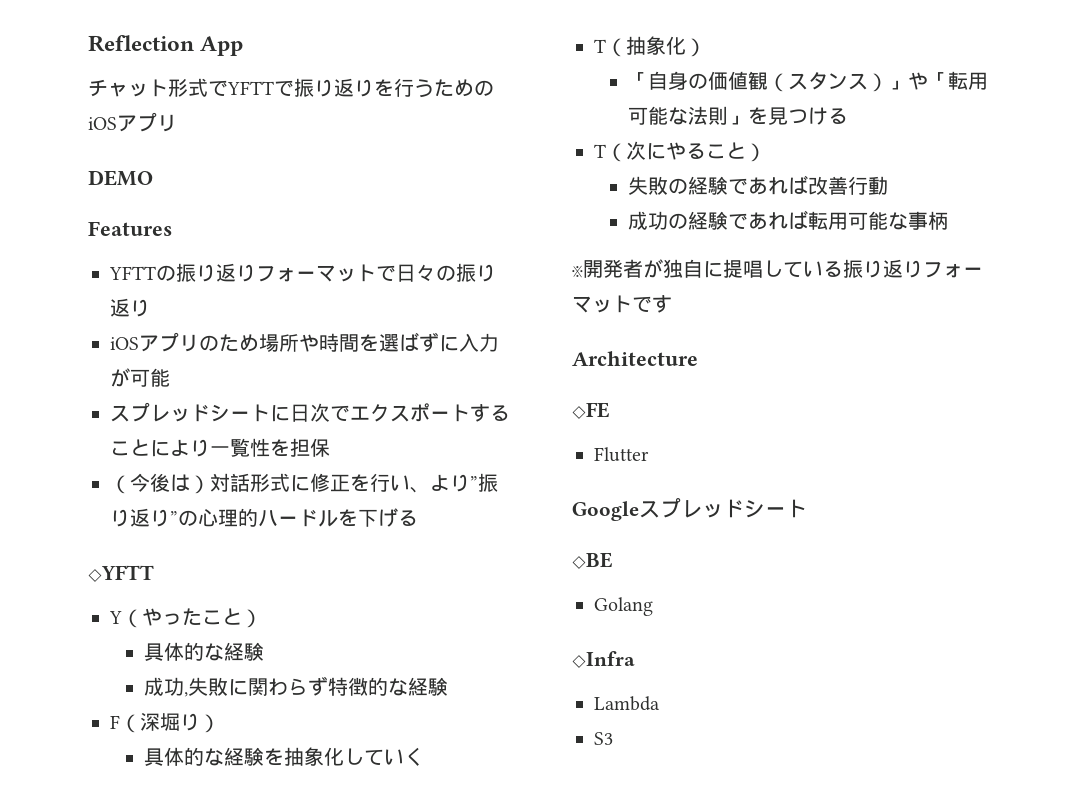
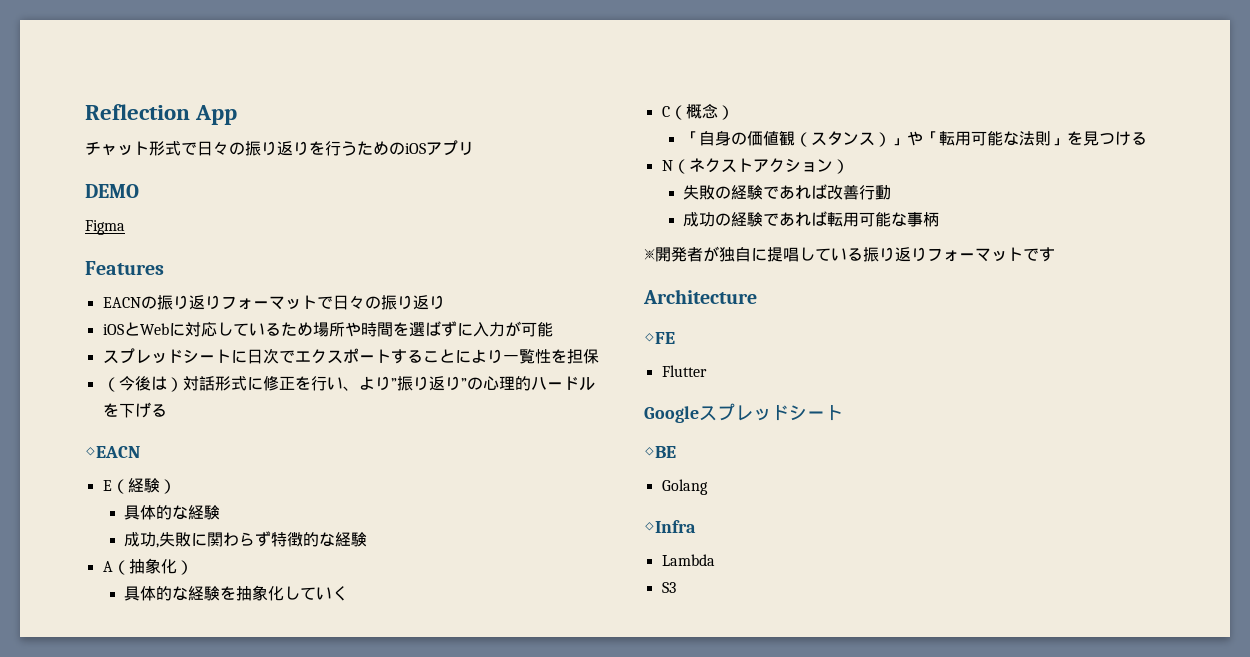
[227,80,294,97] YFTTで -> [197,141,245,156] 日々の
(153, 178) none -> [85,220,125,235] // Figma
[109,266,156,280] YFTT -> [102,297,141,308] EACN
[139,332,219,352] アプリの -> [123,322,281,337] とWebに対応している
[88,565,154,582] [109,608,242,628] ◇YFTT // Y（やったこと -> [85,446,140,458] [102,478,160,494] ◇EACN // E（経験
[110,712,200,733] F（深堀り -> [102,558,177,575] A（抽象化
[594,36,686,57] T（抽象化 -> [661,103,718,120] C（概念
[594,141,746,162] T（次にやること -> [661,158,833,174] N（ネクストアクション

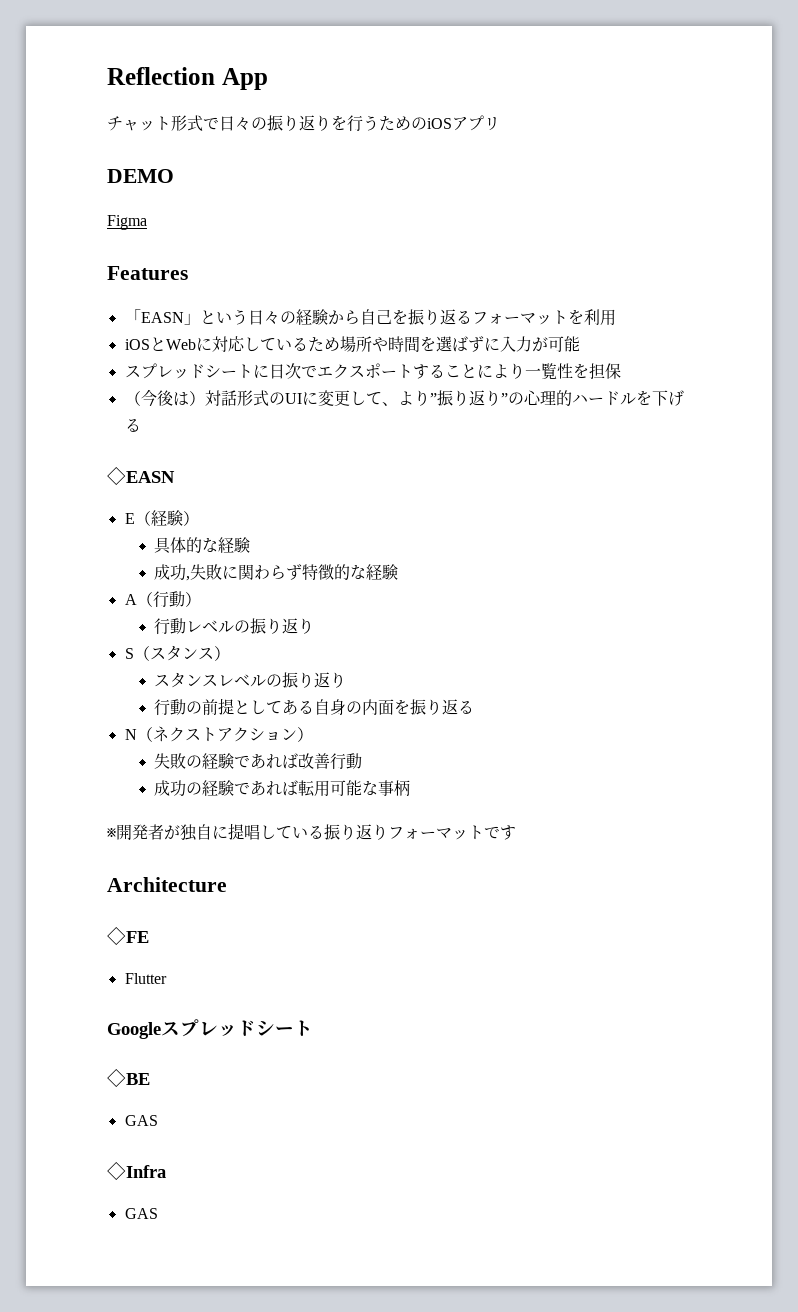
[102,295,445,310] EACNの振り返りフォーマットで日々の振り返り -> [124,309,616,326] 「EASN」という日々の経験から自己を振り返るフォーマットを利用
[246,375,343,391] に修正を行い -> [268,390,382,406] のUIに変更して
[85,446,140,458] ◇EACN -> [107,466,175,486] ◇EASN
[128,558,193,575] [124,585,349,601] [661,103,734,120] [683,130,1132,147] 抽象化） // 具体的な経験を抽象化していく // C（概念） // 「自身の価値観（スタンス）」や「転用可能な法則」を見つけ -> [152,591,201,608] [153,618,314,635] [124,645,230,661] [153,672,346,688] [153,698,458,716] 行動） // 行動レベルの振り返り // S（スタンス） // スタンスレベルの振り返り // 行動の前提としてある自身の内面を振り返
[661,479,708,495] Golang -> [124,1115,158,1126] GAS
[661,554,715,566] [661,582,676,593] Lambda // S3 -> [124,1208,158,1219] GAS

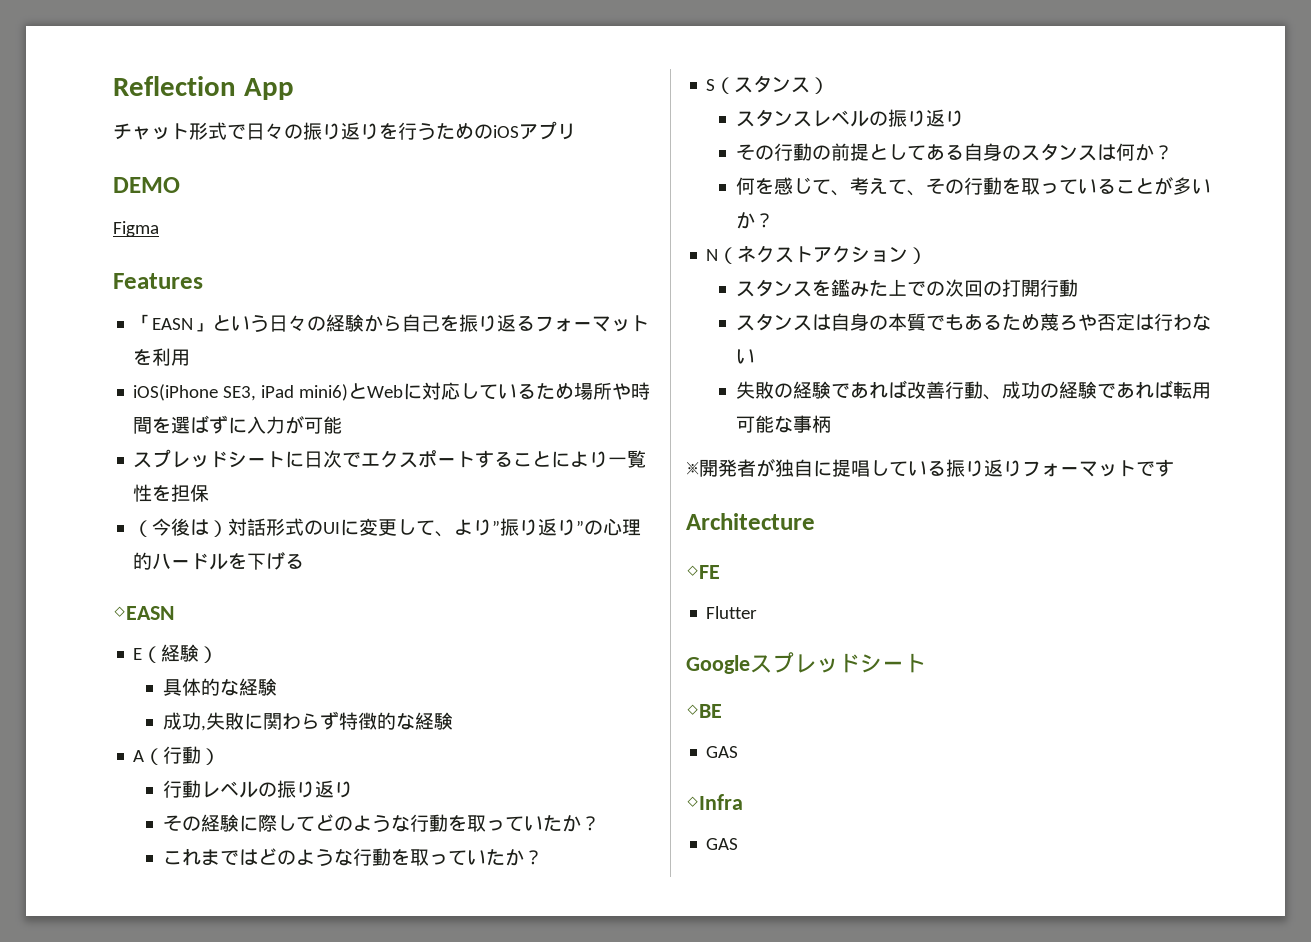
[124,339,150,350] iOS -> [133,384,349,401] iOS(iPhone SE3, iPad mini6)
(314, 626) none -> [162,814,600,832] [162,848,543,866] // その経験に際してどのような行動を取っていたか？ // これまではどのような行動を取っていたか？
(346, 680) none -> [735,144,774,160] その
[361,699,474,715] 内面を振り返る -> [1020,143,1173,161] [735,177,1211,196] [735,212,774,229] スタンスは何か？ // 何を感じて、考えて、その行動を取っていることが多いか？
(313, 734) none -> [735,279,1078,297] [735,313,1211,331] [735,349,755,364] // スタンスを鑑みた上での次回の打開行動 // スタンスは自身の本質でもあるため蔑ろや否定は行わない
(362, 761) // -> [982,394,1002,400] 、

